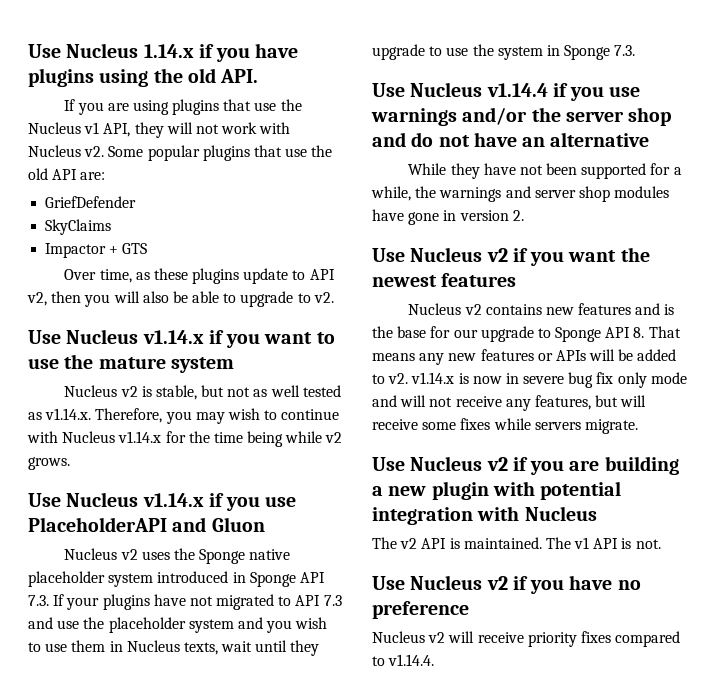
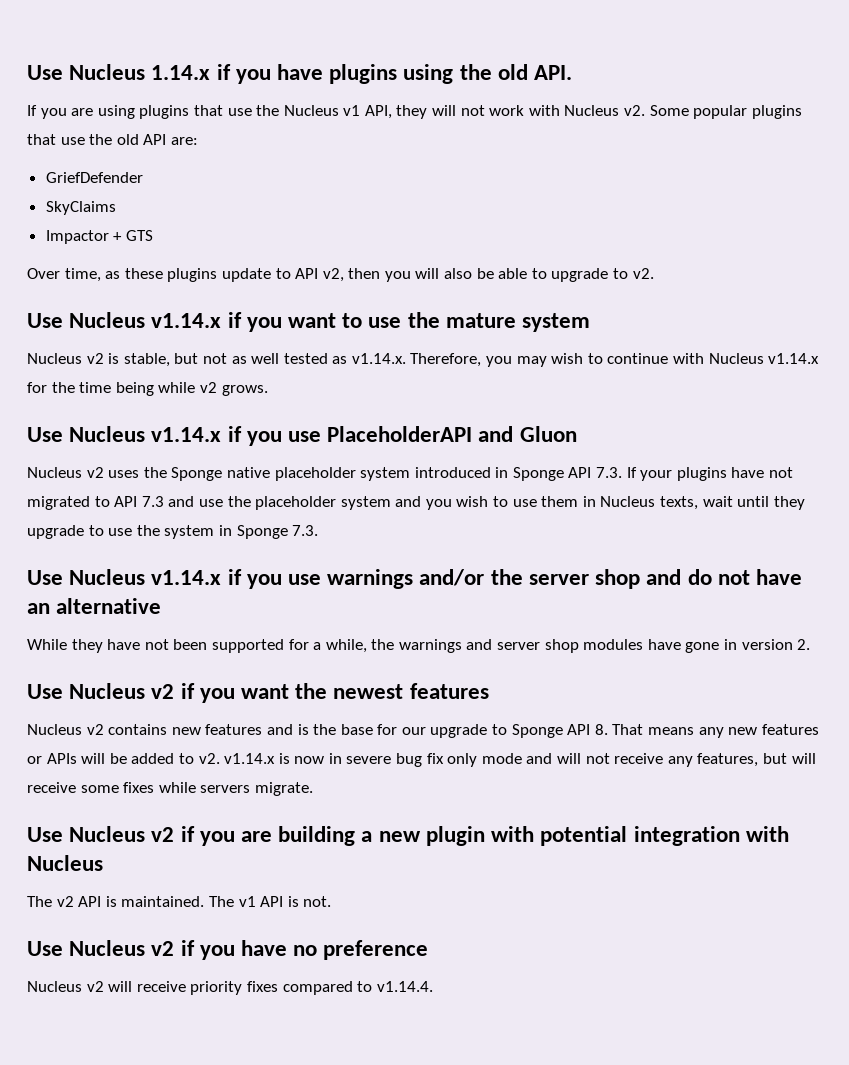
[486,83,548,97] v1.14.4 -> [151,570,222,585] v1.14.x

